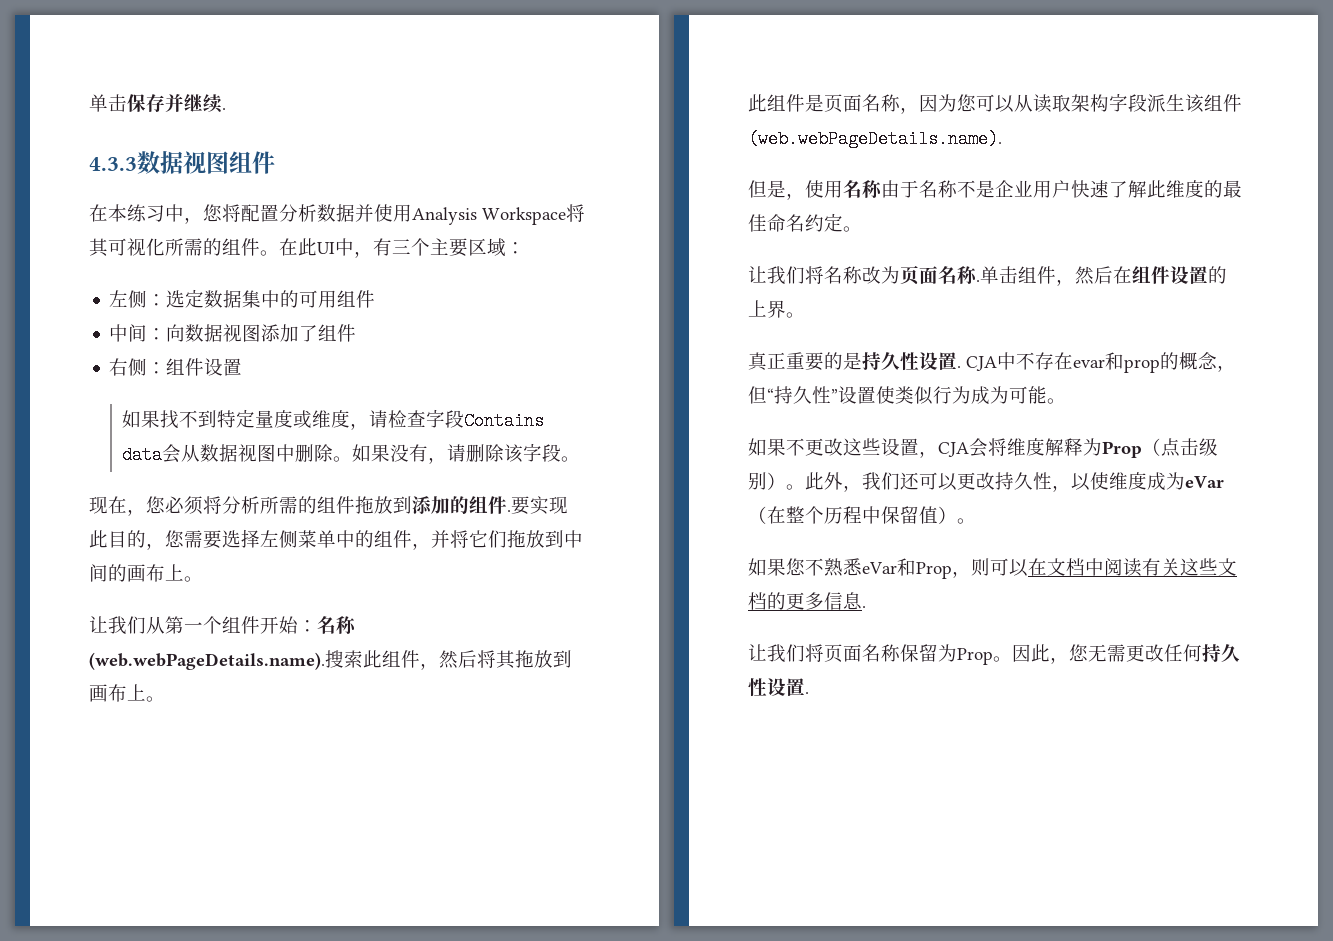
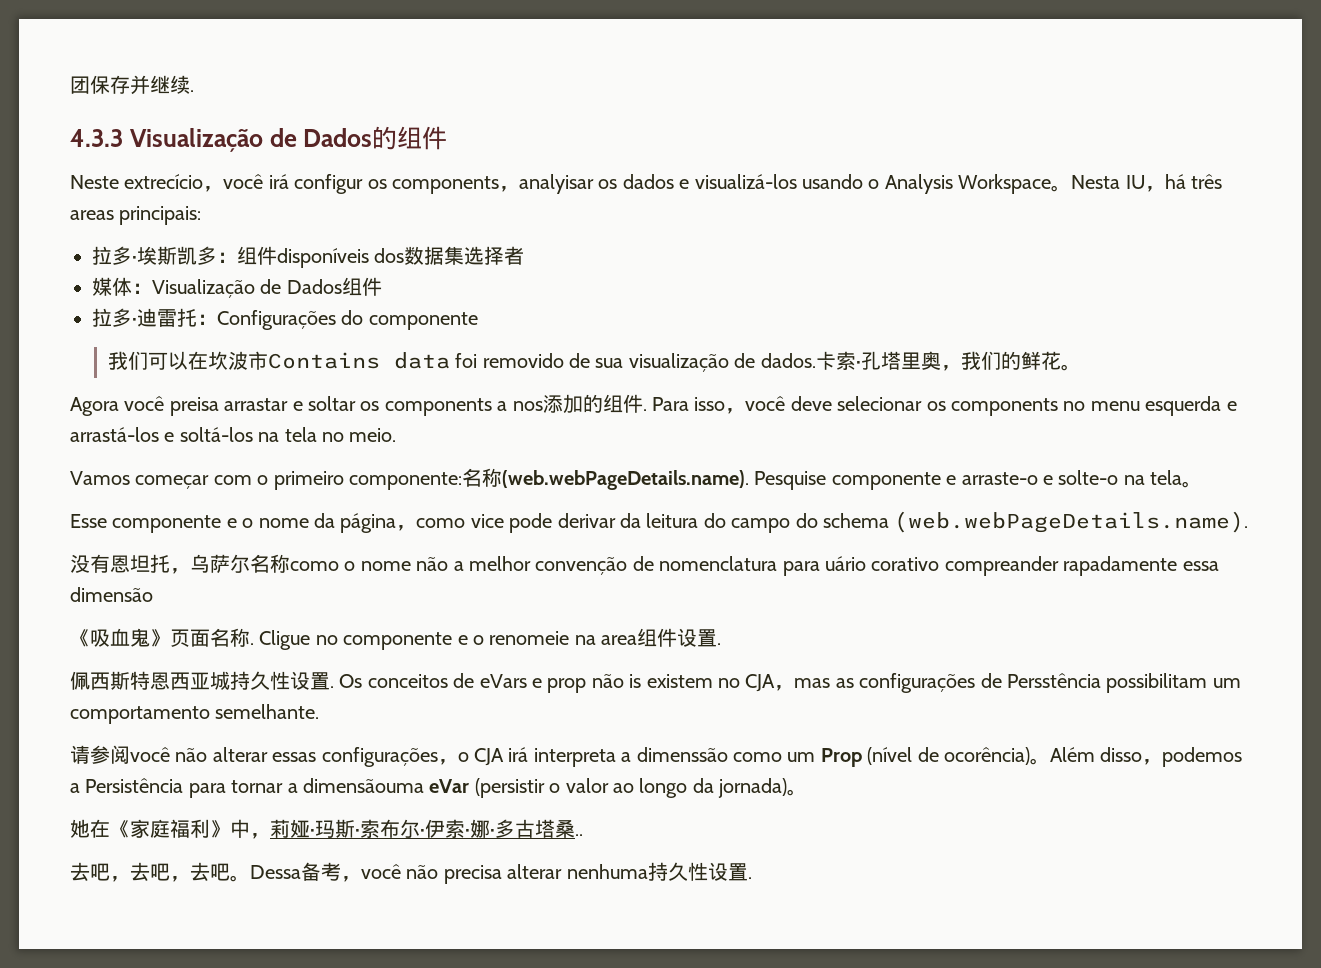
[89,94,127,112] 单击 -> [70,76,90,94] 团
[137,151,275,174] [89,204,585,225] [89,238,525,258] [109,289,376,308] [109,324,357,342] [109,358,243,376] [122,409,545,430] [122,443,581,464] [89,496,568,516] [89,529,583,550] [89,564,203,582] [89,616,356,634] [89,650,572,670] [89,684,165,702] [748,93,1242,114] [748,130,1002,148] [748,180,1242,200] [748,213,862,232] [748,265,1227,286] [748,300,805,318] [748,352,1236,373] [748,386,1066,405] [748,438,1218,458] [748,472,1224,492] [748,506,976,524] [748,558,1237,579] [748,592,866,610] [748,644,1202,665] 数据视图组件 // 在本练习中，您将配置分析数据并使用Analysis Workspace将其可视化所需的组件。在此UI中，有三个主要区域： // 左侧：选定数据集中的可用组件 // 中间：向数据视图添加了组件 // 右侧：组件设置 // 如果找不到特定量度或维度，请检查字段Contains data会从数据视图中删除。如果没有，请删除该字段。 // 现在，您必须将分析所需的组件拖放到添加的组件.要实现此目的，您需要选择左侧菜单中的组件，并将它们拖放到中间的画布上。 // 让我们从第一个组件开始：名称(web.webPageDetails.name).搜索此组件，然后将其拖放到画布上。 // 此组件是页面名称，因为您可以从读取架构字段派生该组件(web.webPageDetails.name). // 但是，使用名称由于名称不是企业用户快速了解此维度的最佳命名约定。 // 让我们将名称改为页面名称.单击组件，然后在组件设置的上界。 // 真正重要的是持久性设置. CJA中不存在evar和prop的概念，但“持久性”设置使类似行为成为可能。 // 如果不更改这些设置，CJA会将维度解释为Prop（点击级别）。此外，我们还可以更改持久性，以使维度成为eVar（在整个历程中保留值）。 // 如果您不熟悉eVar和Prop，则可以在文档中阅读有关这些文档的更多信息. // 让我们将页面名称保留为Prop。因此，您无需更改任何 -> [129,126,448,152] [70,174,1222,194] [70,206,202,225] [92,246,525,268] [92,277,382,298] [92,308,478,330] [107,351,1081,372] [70,394,1237,416] [70,427,397,442] [70,468,1203,490] [70,511,1249,533] [70,554,1219,576] [70,587,153,602] [70,628,722,650] [70,671,1241,693] [70,704,320,724] [70,745,1243,767] [70,778,808,798] [70,819,583,839] [70,862,648,884] Visualização de Dados的组件 // Neste extrecício，você irá configur os components，analyisar os dados e visualizá-los usando o Analysis Workspace。Nesta IU，há três areas principais: // 拉多·埃斯凯多：组件disponíveis dos数据集选择者 // 媒体：Visualização de Dados组件 // 拉多·迪雷托：Configurações do componente // 我们可以在坎波市Contains data foi removido de sua visualização de dados.卡索·孔塔里奥，我们的鲜花。 // Agora você preisa arrastar e soltar os components a nos添加的组件. Para isso，você deve selecionar os components no menu esquerda e arrastá-los e soltá-los na tela no meio. // Vamos começar com o primeiro componente:名称(web.webPageDetails.name). Pesquise componente e arraste-o e solte-o na tela。 // Esse componente e o nome da página，como vice pode derivar da leitura do campo do schema (web.webPageDetails.name). // 没有恩坦托，乌萨尔名称como o nome não a melhor convenção de nomenclatura para uário corativo compreander rapadamente essa dimensão // 《吸血鬼》页面名称. Cligue no componente e o renomeie na area组件设置. // 佩西斯特恩西亚城持久性设置. Os conceitos de eVars e prop não is existem no CJA，mas as configurações de Persstência possibilitam um comportamento semelhante. // 请参阅você não alterar essas configurações，o CJA irá interpreta a dimenssão como um Prop (nível de ocorência)。Além disso，podemos a Persistência para tornar a dimensãouma eVar (persistir o valor ao longo da jornada)。 // 她在《家庭福利》中，莉娅·玛斯·索布尔·伊索·娜·多古塔桑.. // 去吧，去吧，去吧。Dessa备考，você não precisa alterar nenhuma

